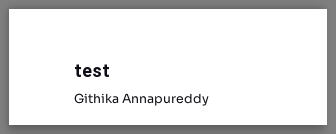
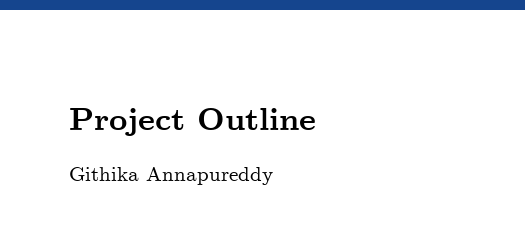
[74,64,110,77] test -> [69,108,316,136] Project Outline

